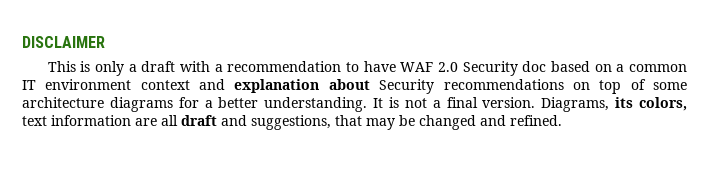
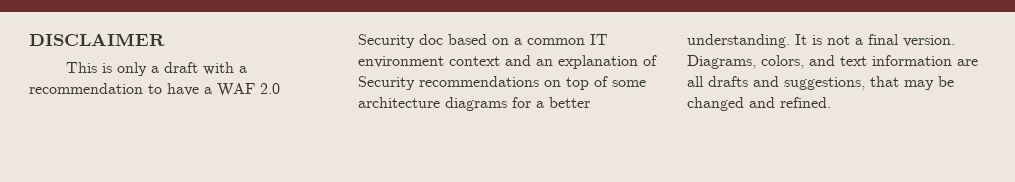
(396, 66) none -> [204,87,212,94] a
[234,79,370,93] explanation about -> [536,55,657,69] an explanation of
[615,97,687,111] its colors, -> [761,55,835,69] colors, and
[181,115,217,126] draft -> [708,76,748,87] drafts

